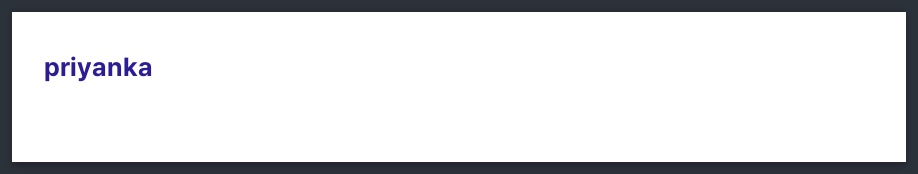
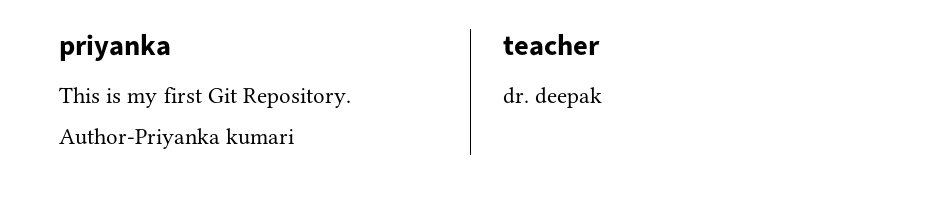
(153, 69) none -> [59,87,352,108] [59,128,295,149] [503,34,600,56] [503,87,603,108] // This is my first Git Repository. // Author-Priyanka kumari // teacher // dr. deepak

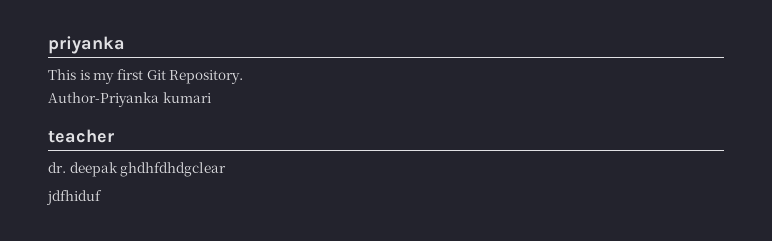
(603, 97) none -> [120,162,227,177] [46,190,102,205] ghdhfdhdgclear // jdfhiduf

